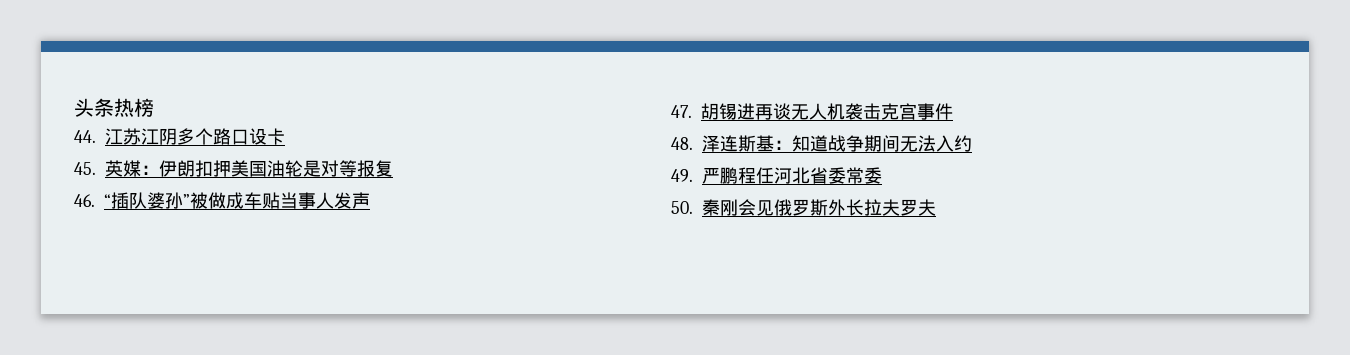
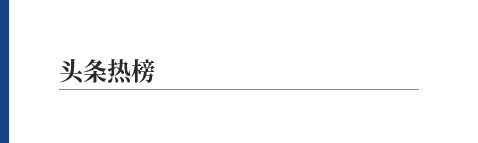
[74,128,285,145] [74,160,393,177] [74,192,370,209] [671,103,953,120] [671,135,972,152] [671,167,882,184] [671,199,936,216] // 44.江苏江阴多个路口设卡 // 45.英媒：伊朗扣押美国油轮是对等报复 // 46. “插队婆孙”被做成车贴当事人发声 // 47.胡锡进再谈无人机袭击克宫事件 // 48.泽连斯基：知道战争期间无法入约 // 49.严鹏程任河北省委常委 // 50.秦刚会见俄罗斯外长拉夫罗夫 -> (155, 71) none

